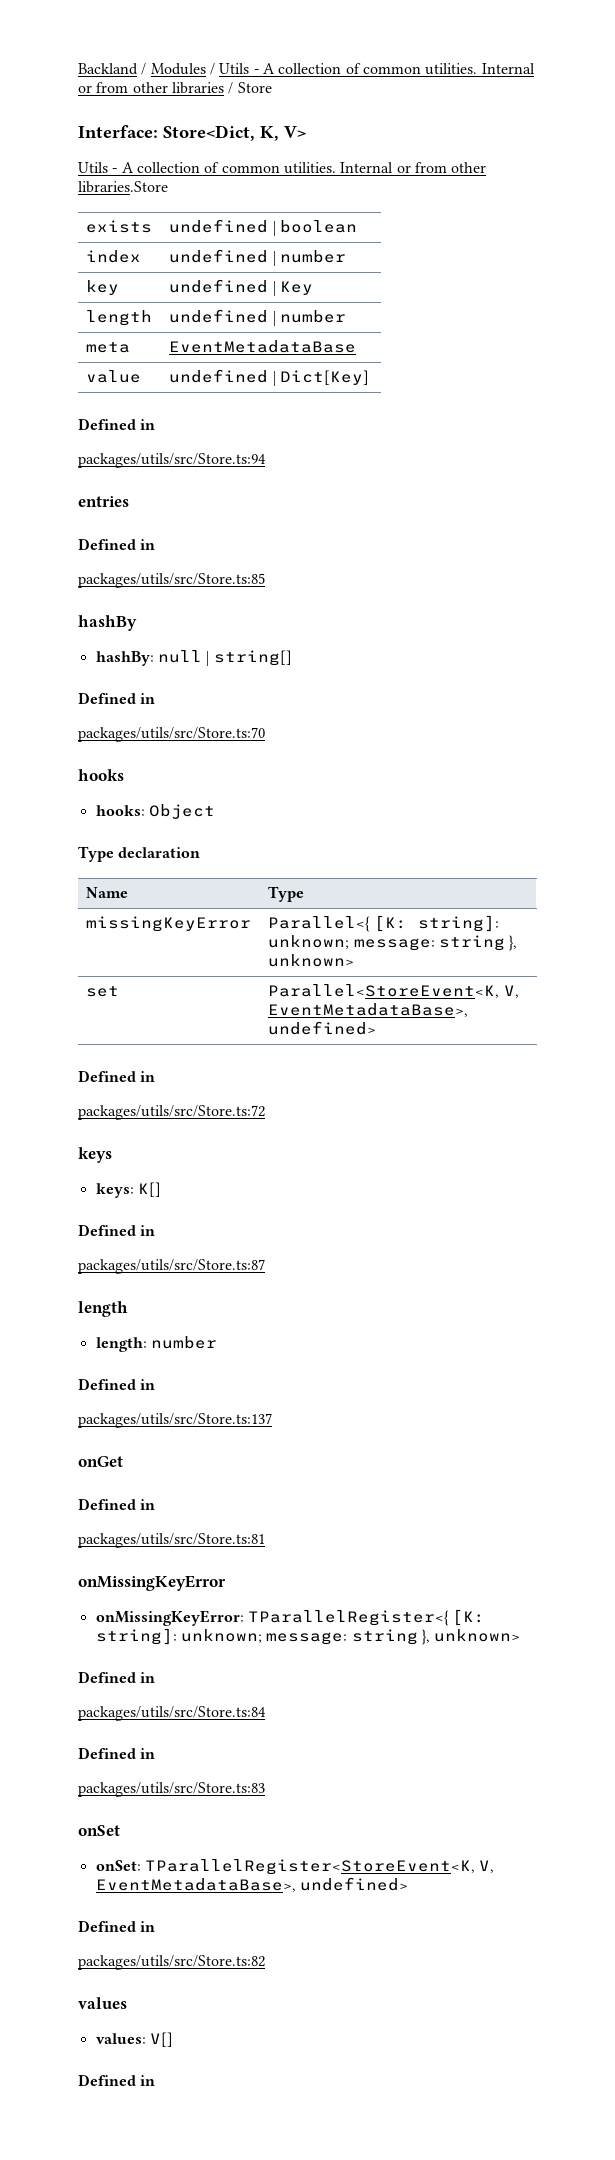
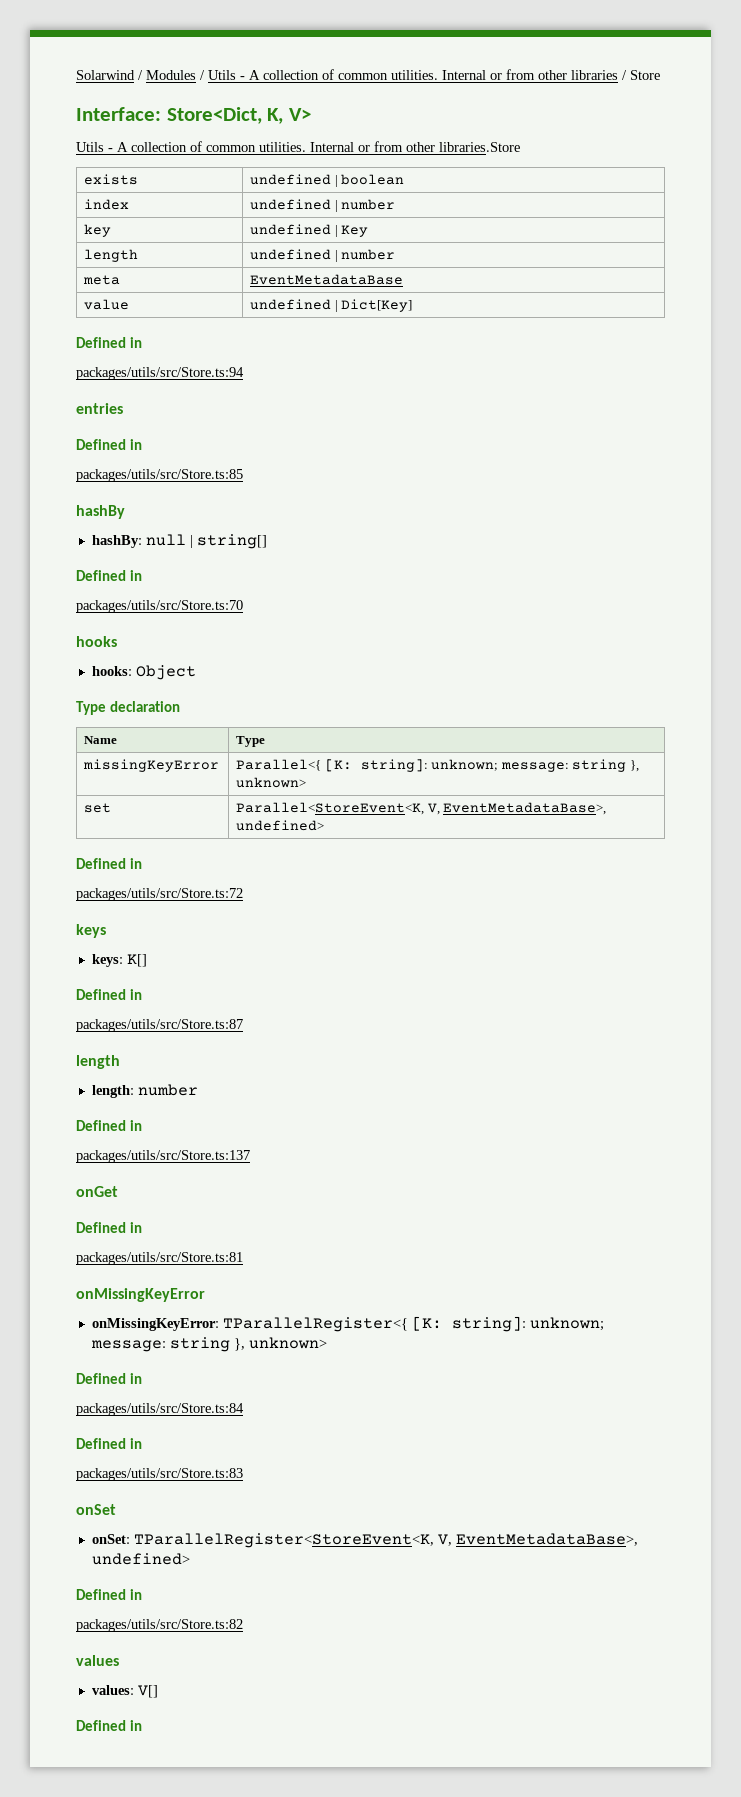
[78,63,138,75] Backland -> [76,70,135,80] Solarwind

